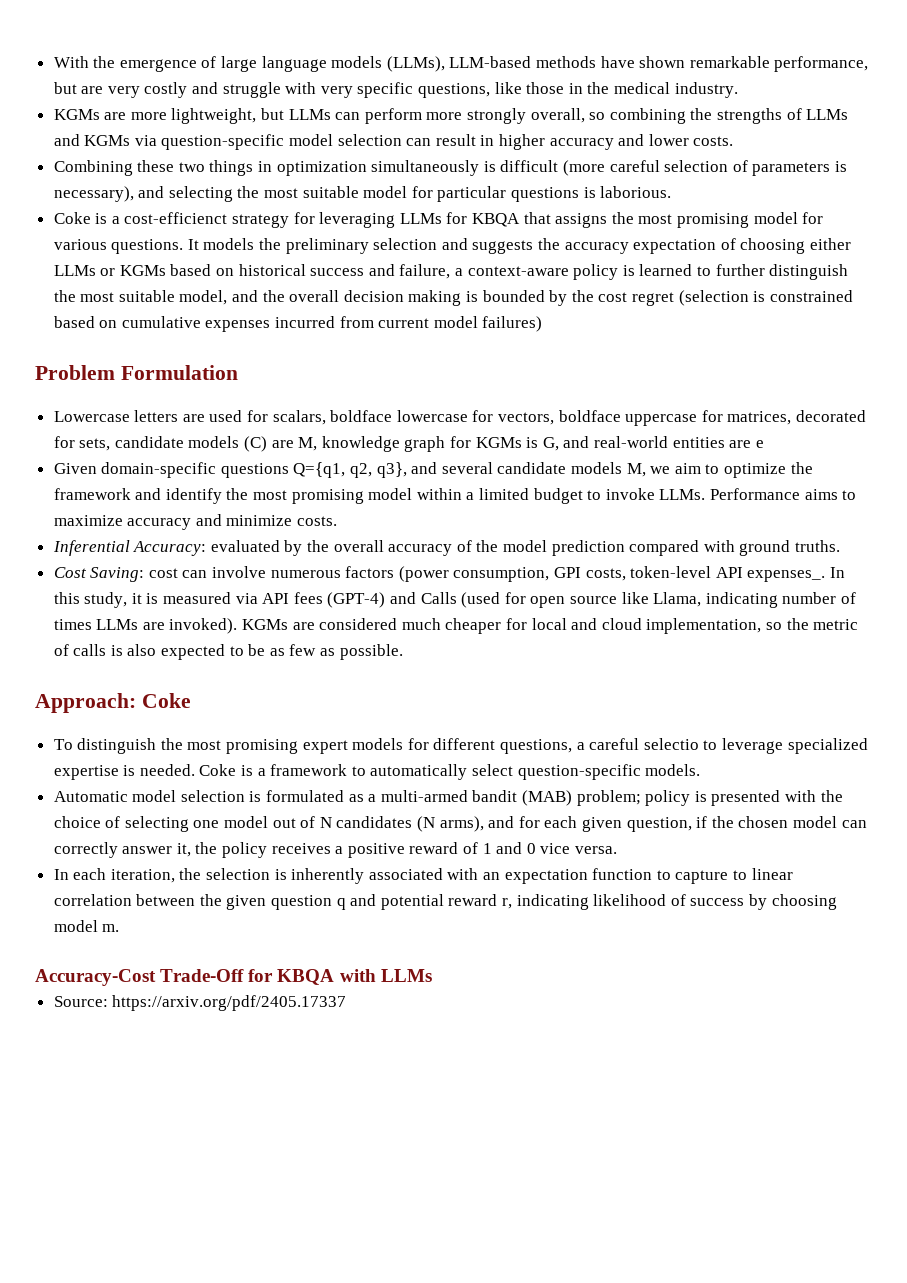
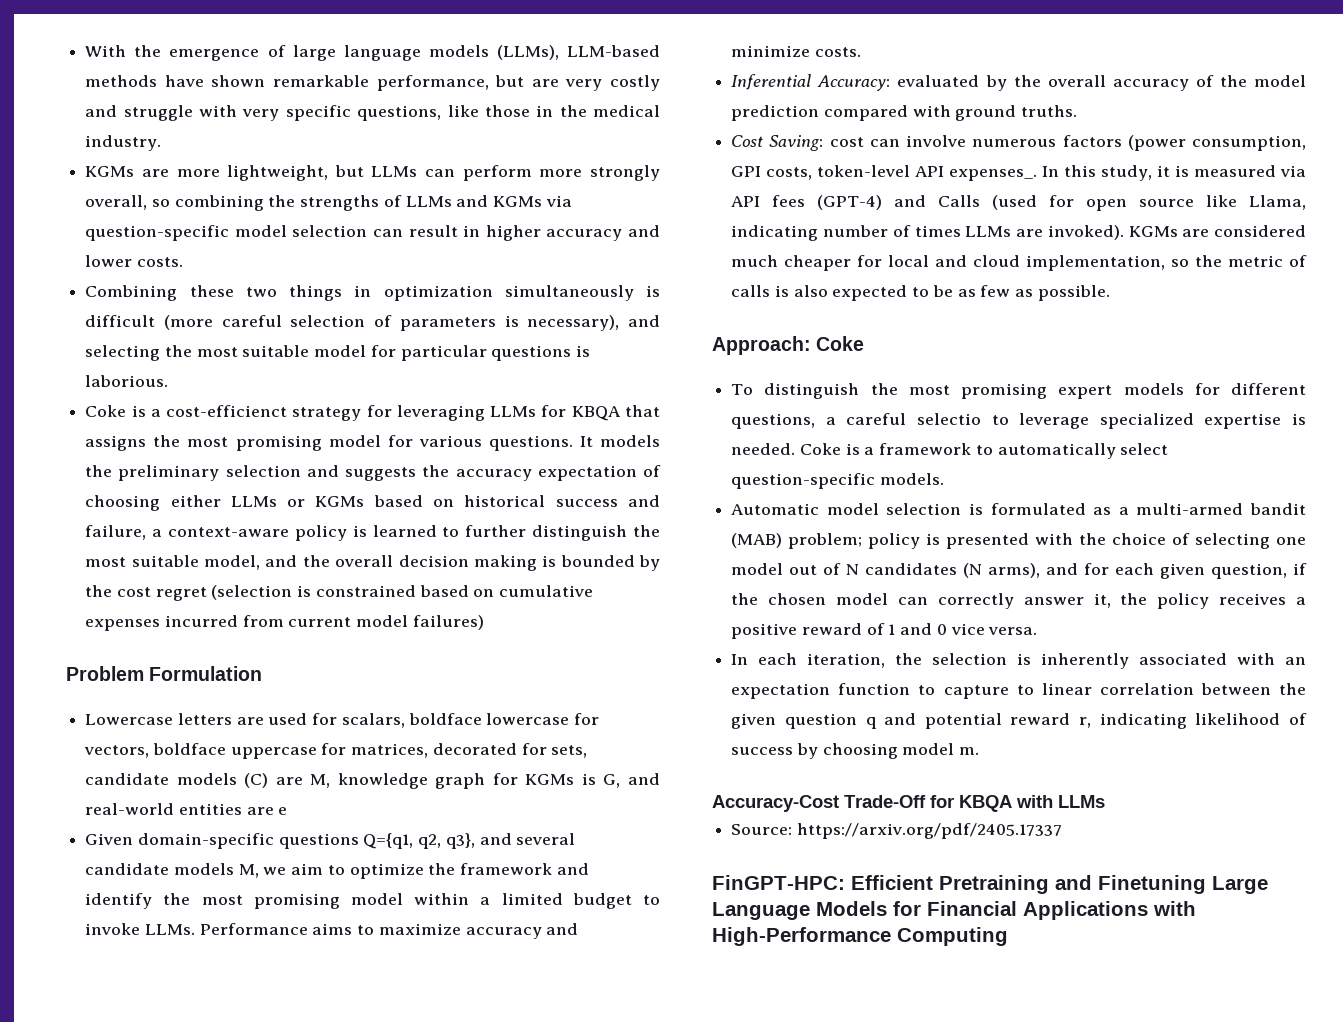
(347, 1003) none -> [712,875,1268,894] [712,901,1196,920] [712,927,1008,946] // FinGPT-HPC: Efficient Pretraining and Finetuning Large Language Models for Financial Applications with High-Performance Computing

